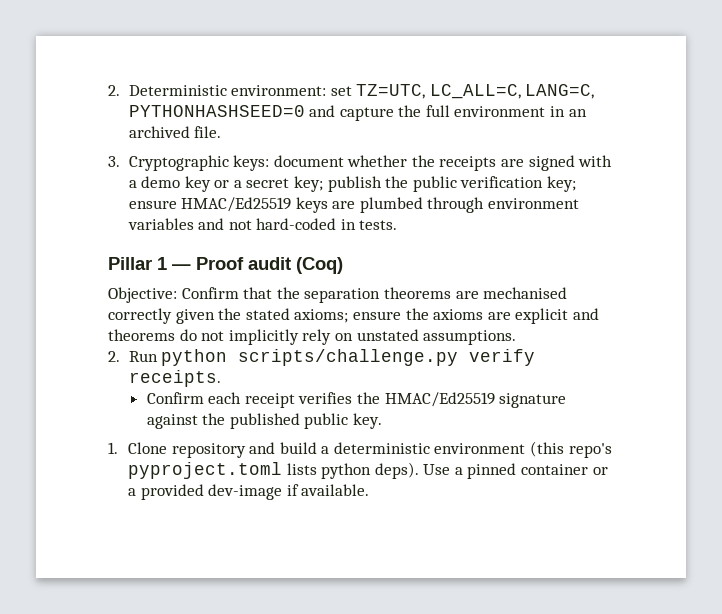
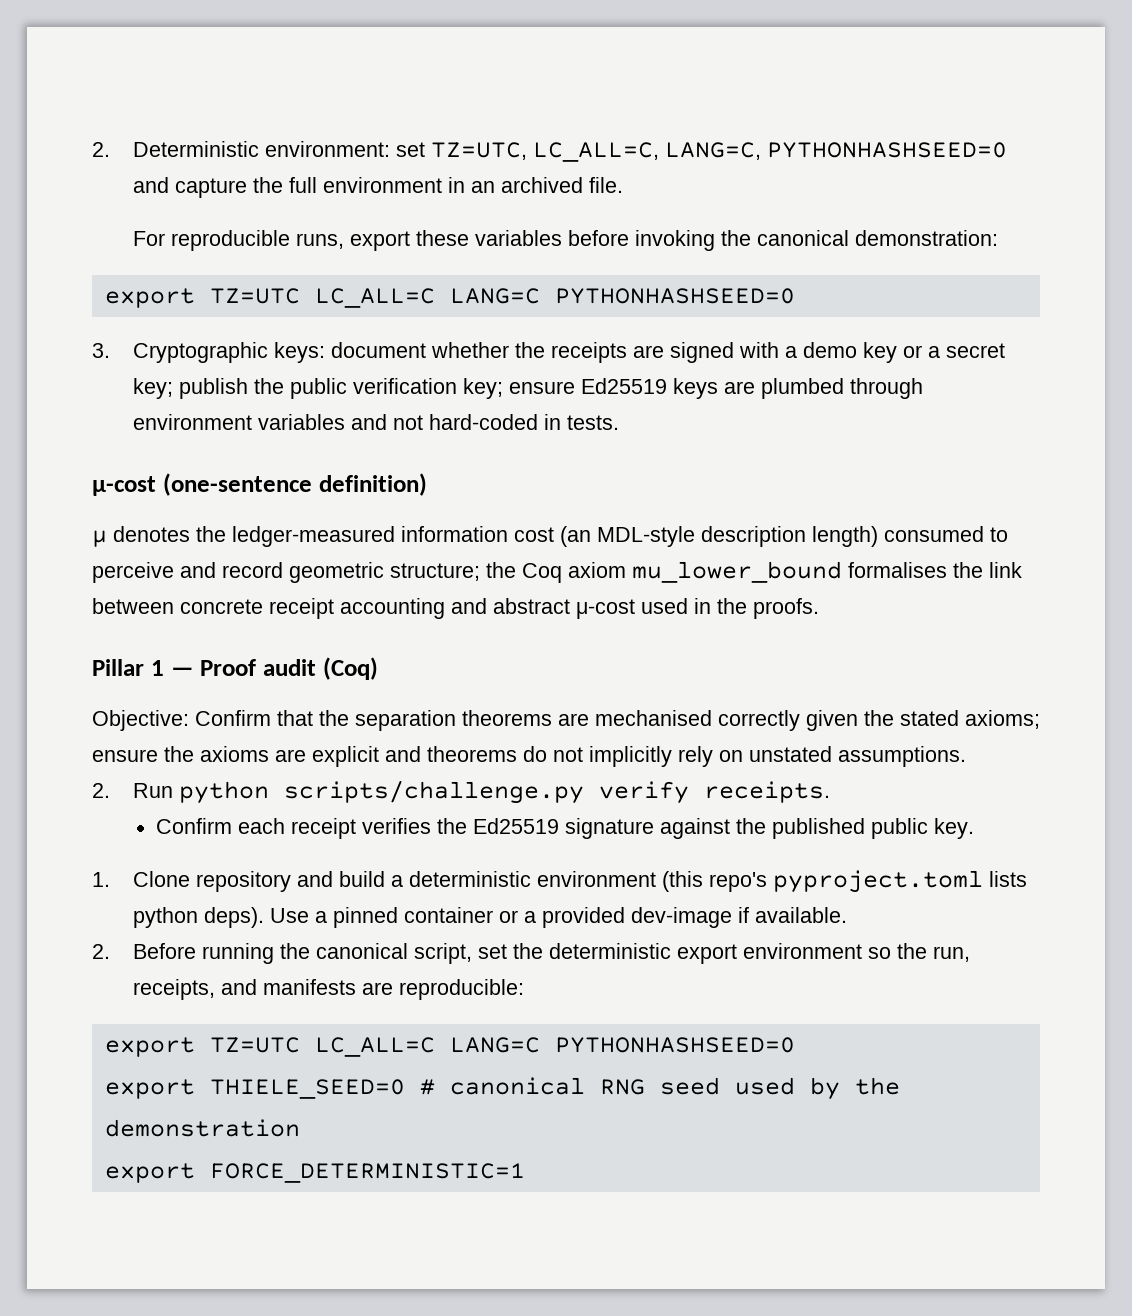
(222, 132) none -> [132,230,998,251] [104,288,795,308] // For reproducible runs, export these variables before invoking the canonical demonstration: // export TZ=UTC LC_ALL=C LANG=C PYTHONHASHSEED=0
[181,197,292,212] HMAC/Ed25519 -> [580,378,667,394] Ed25519
(398, 225) none -> [92,473,427,496] [92,526,1008,547] [92,561,1022,583] [92,598,819,619] // μ-cost (one-sentence definition) // μ denotes the ledger-measured information cost (an MDL-style description length) consumed to perceive and record geometric structure; the Coq axiom mu_lower_bound formalises the link between concrete receipt accounting and abstract μ-cost used in the proofs.
[384,392,495,407] HMAC/Ed25519 -> [473,818,560,834] Ed25519
(370, 490) none -> [92,943,970,964] [132,979,524,1000] [104,1037,795,1057] [104,1077,900,1100] [104,1119,300,1137] [104,1163,525,1183] // 2. Before running the canonical script, set the deterministic export environment so the run, receipts, and manifests are reproducible: // export TZ=UTC LC_ALL=C LANG=C PYTHONHASHSEED=0 // export THIELE_SEED=0 # canonical RNG seed used by the demonstration // export FORCE_DETERMINISTIC=1

